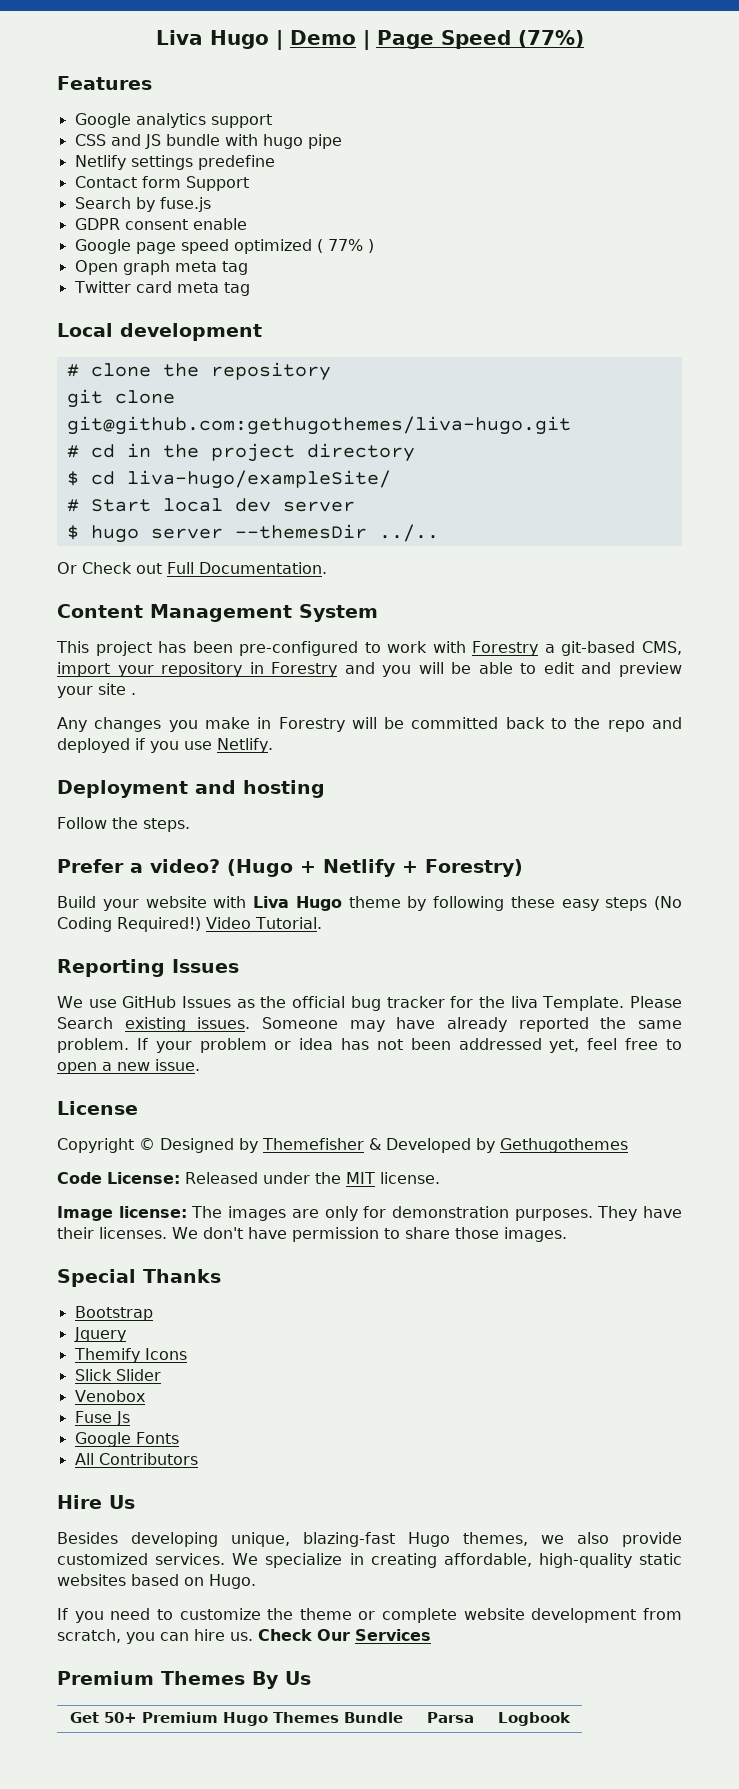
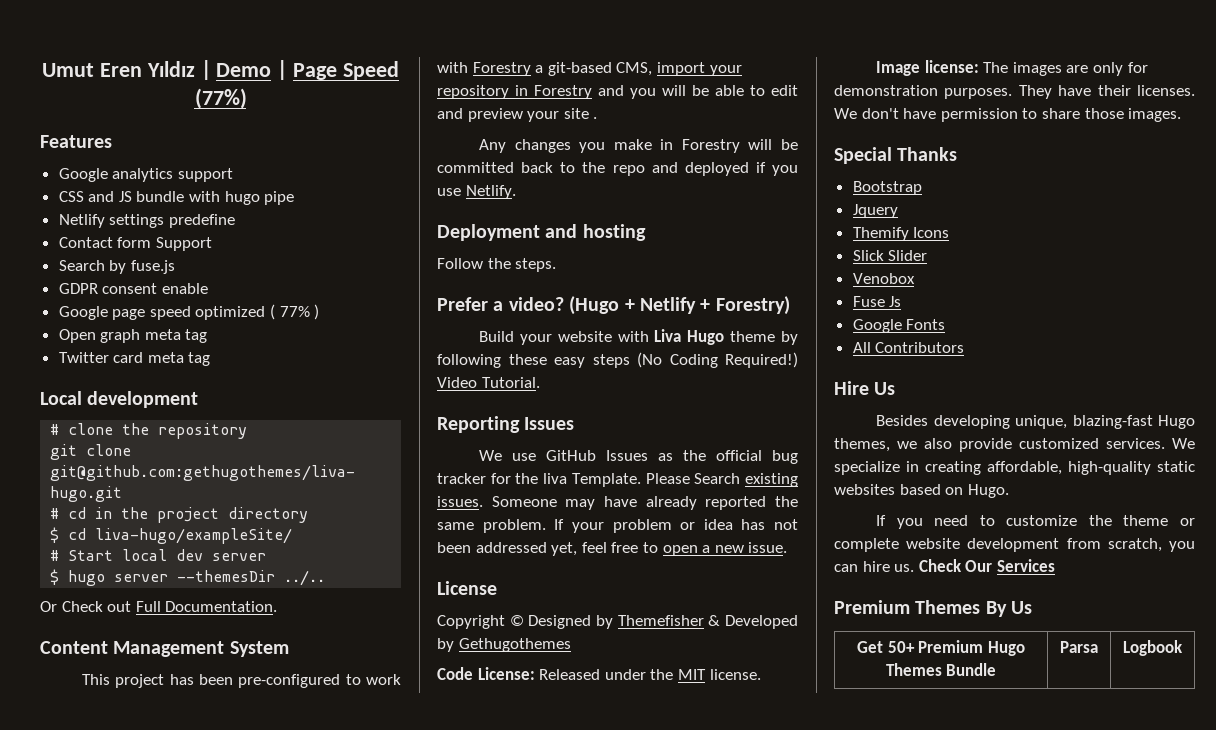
[155,30,269,49] Liva Hugo -> [42,61,195,77] Umut Eren Yıldız

